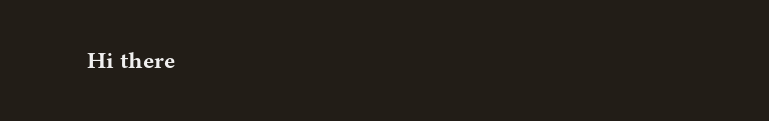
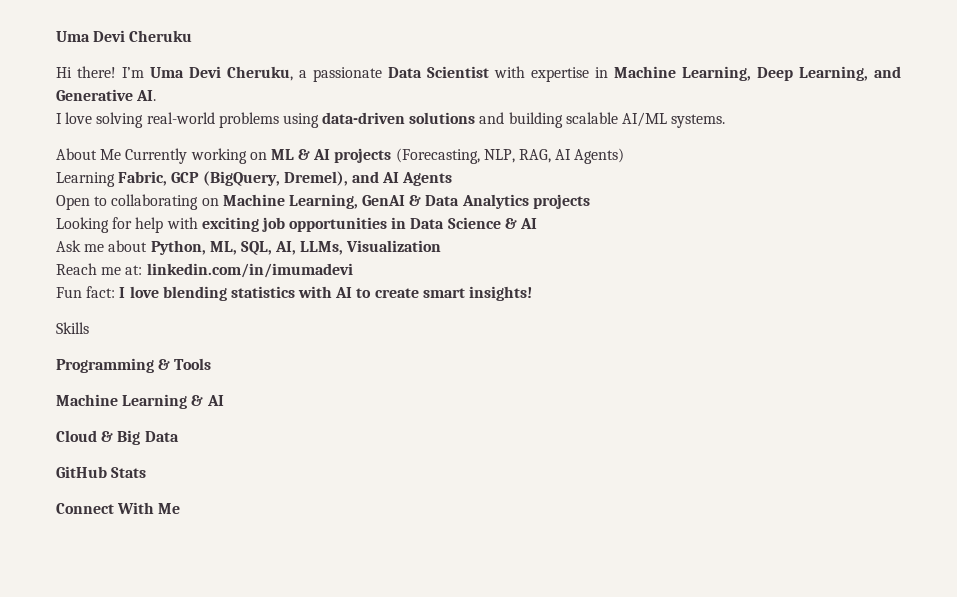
[87,52,176,68] Hi there -> [56,30,193,42] [56,66,901,82] [56,89,157,101] [56,112,726,128] [56,148,625,164] [56,171,453,187] [56,194,590,210] [56,217,538,233] [56,240,442,255] [56,263,353,278] [56,286,533,301] [56,322,89,334] [56,358,212,373] [56,394,224,409] [56,430,179,445] [56,466,147,478] [56,502,181,514] Uma Devi Cheruku // Hi there! I’m Uma Devi Cheruku, a passionate Data Scientist with expertise in Machine Learning, Deep Learning, and Generative AI. // I love solving real-world problems using data-driven solutions and building scalable AI/ML systems. // About Me Currently working on ML & AI projects (Forecasting, NLP, RAG, AI Agents) // Learning Fabric, GCP (BigQuery, Dremel), and AI Agents // Open to collaborating on Machine Learning, GenAI & Data Analytics projects // Looking for help with exciting job opportunities in Data Science & AI // Ask me about Python, ML, SQL, AI, LLMs, Visualization // Reach me at: linkedin.com/in/imumadevi // Fun fact: I love blending statistics with AI to create smart insights! // Skills // Programming & Tools // Machine Learning & AI // Cloud & Big Data // GitHub Stats // Connect With Me

